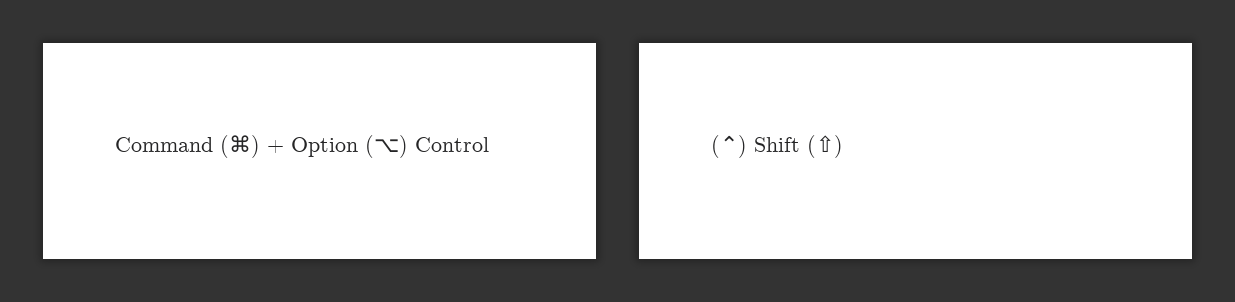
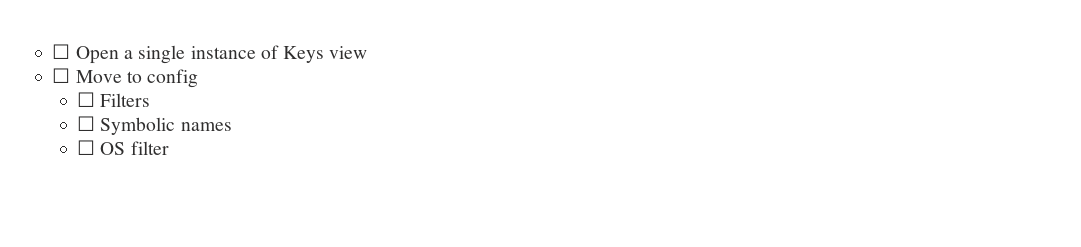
[115,135,843,158] Command (⌘) + Option (⌥) Control (⌃) Shift (⇧) -> [52,44,368,64] [52,68,199,88] [77,92,151,107] [77,116,232,135] [77,140,169,155] ☐ Open a single instance of Keys view // ☐ Move to config // ☐ Filters // ☐ Symbolic names // ☐ OS filter

